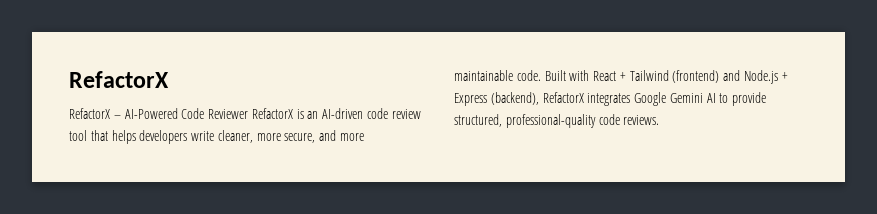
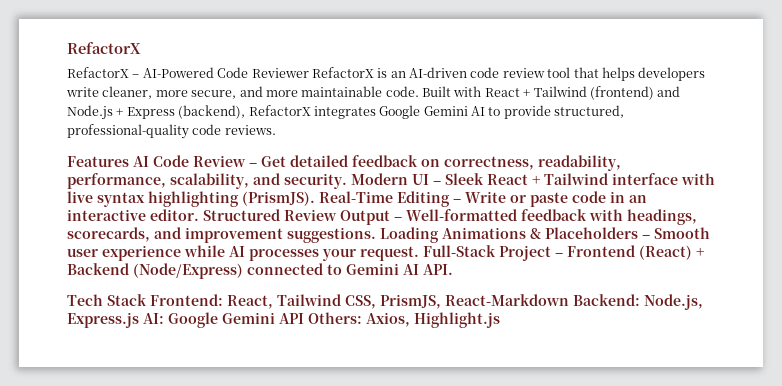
(660, 120) none -> [67,155,621,171] [67,173,715,189] [67,191,647,207] [67,209,697,225] [67,227,710,243] [67,245,704,261] [67,263,453,279] [67,294,703,310] [67,312,500,328] // Features AI Code Review – Get detailed feedback on correctness, readability, performance, scalability, and security. Modern UI – Sleek React + Tailwind interface with live syntax highlighting (PrismJS). Real-Time Editing – Write or paste code in an interactive editor. Structured Review Output – Well-formatted feedback with headings, scorecards, and improvement suggestions. Loading Animations & Placeholders – Smooth user experience while AI processes your request. Full-Stack Project – Frontend (React) + Backend (Node/Express) connected to Gemini AI API. // Tech Stack Frontend: React, Tailwind CSS, PrismJS, React-Markdown Backend: Node.js, Express.js AI: Google Gemini API Others: Axios, Highlight.js

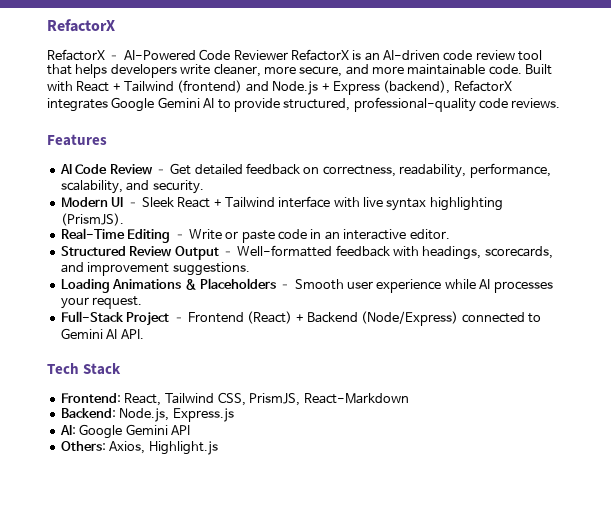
(129, 161) none -> (107, 140) //
(347, 181) none -> (204, 187) //
(315, 198) none -> (124, 219) //
(199, 215) none -> (450, 234) //
(376, 235) none -> (250, 269) //
(419, 253) none -> (143, 302) //
(147, 300) none -> (122, 369) //
(569, 300) none -> (409, 398) //
(139, 320) none -> (234, 415) //
(304, 318) none -> (190, 430) //

